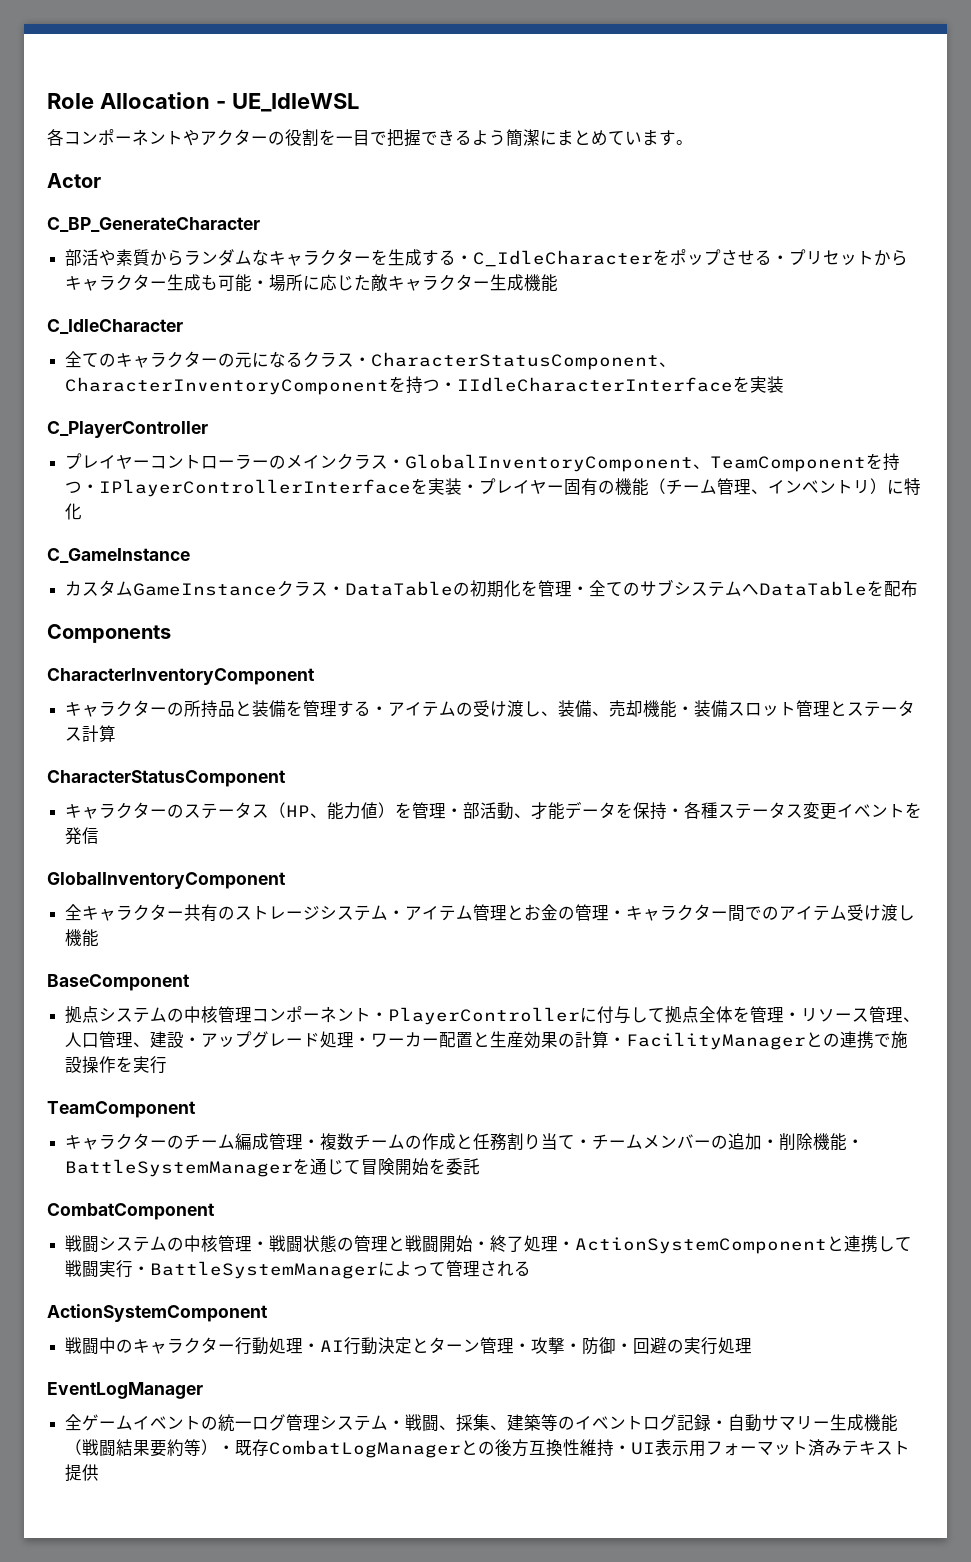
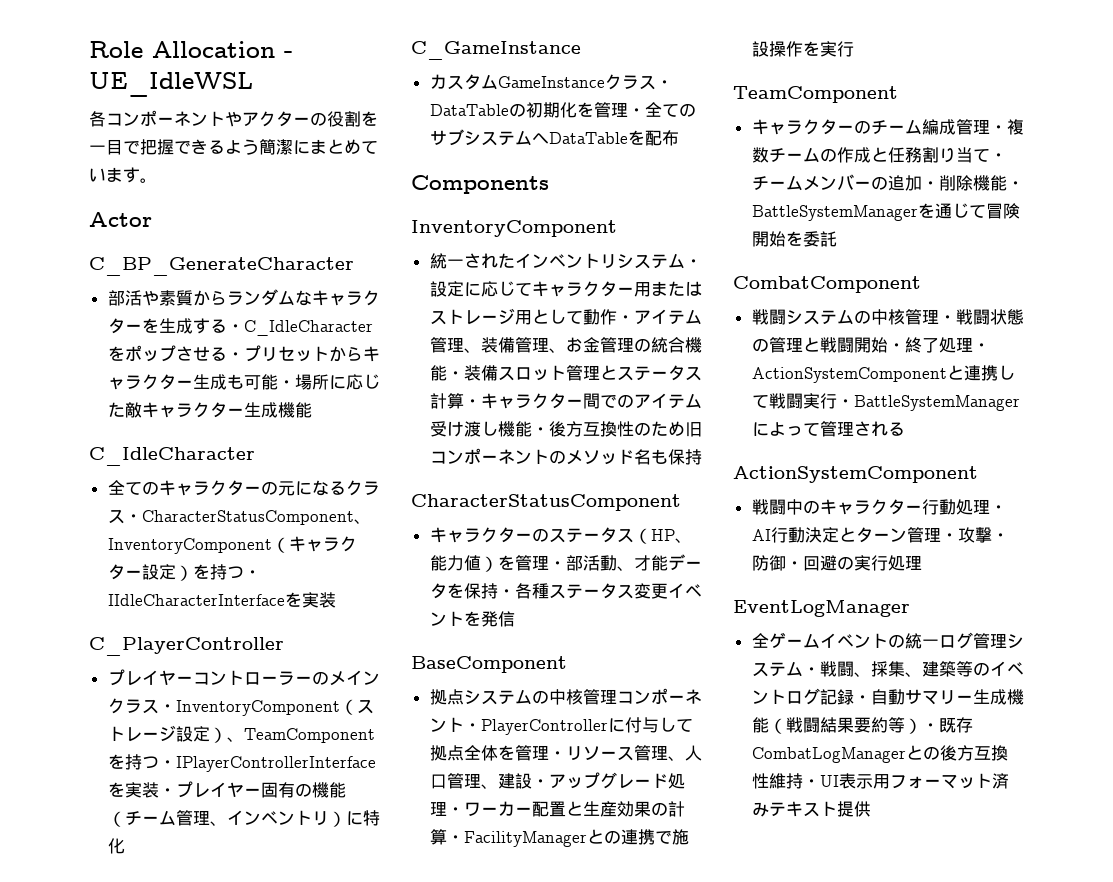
[65,377,390,395] CharacterInventoryComponent -> [107,536,357,554] [107,564,193,581] InventoryComponent（キャラクター設定）
[405,454,694,472] GlobalInventoryComponent -> [175,699,374,716] [107,725,227,743] InventoryComponent（ストレージ設定）
[47,668,315,685] [65,700,644,718] CharacterInventoryComponent // キャラクターの所持品と装備を管理する・アイテムの受け渡し、装備、売却 -> [411,220,617,237] [429,253,702,269] [429,281,702,297] [429,308,702,325] [429,337,685,353] InventoryComponent // 統一されたインベントリシステム・設定に応じてキャラクター用またはストレージ用として動作・アイテム管理、装備管理、お金管理の統合
(117, 733) none -> [463,393,702,409] [429,421,702,437] [429,448,702,465] ・キャラクター間でのアイテム受け渡し機能・後方互換性のため旧コンポーネントのメソッド名も保持
[47,872,286,889] [65,904,916,922] [65,929,100,947] // GlobalInventoryComponent // 全キャラクター共有のストレージシステム・アイテム管理とお金の管理・キャラクター間でのアイテム受け渡し機能 -> (515, 619) none

